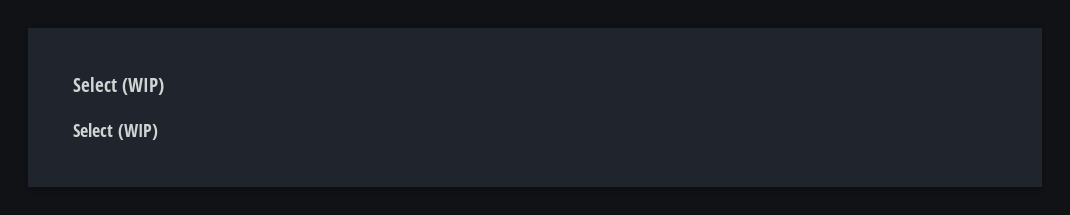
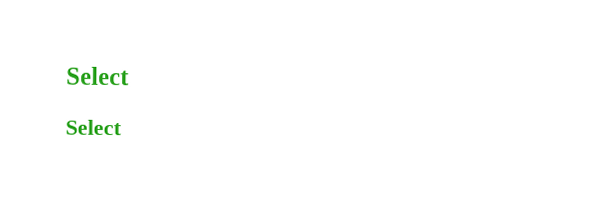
[73,77,165,95] [73,123,158,140] Select (WIP) // Select (WIP) -> [66,66,130,86] [65,119,122,136] Select // Select

